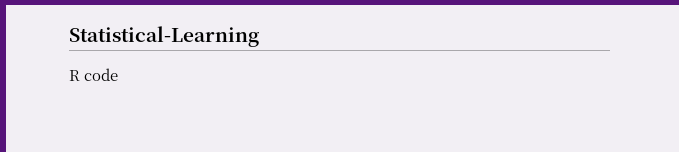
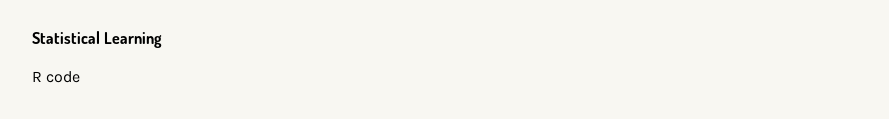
[69,26,259,47] Statistical-Learning -> [32,31,163,48] Statistical Learning

